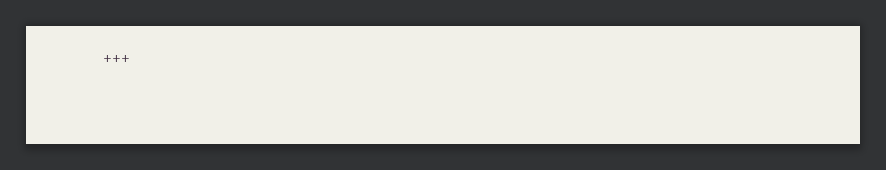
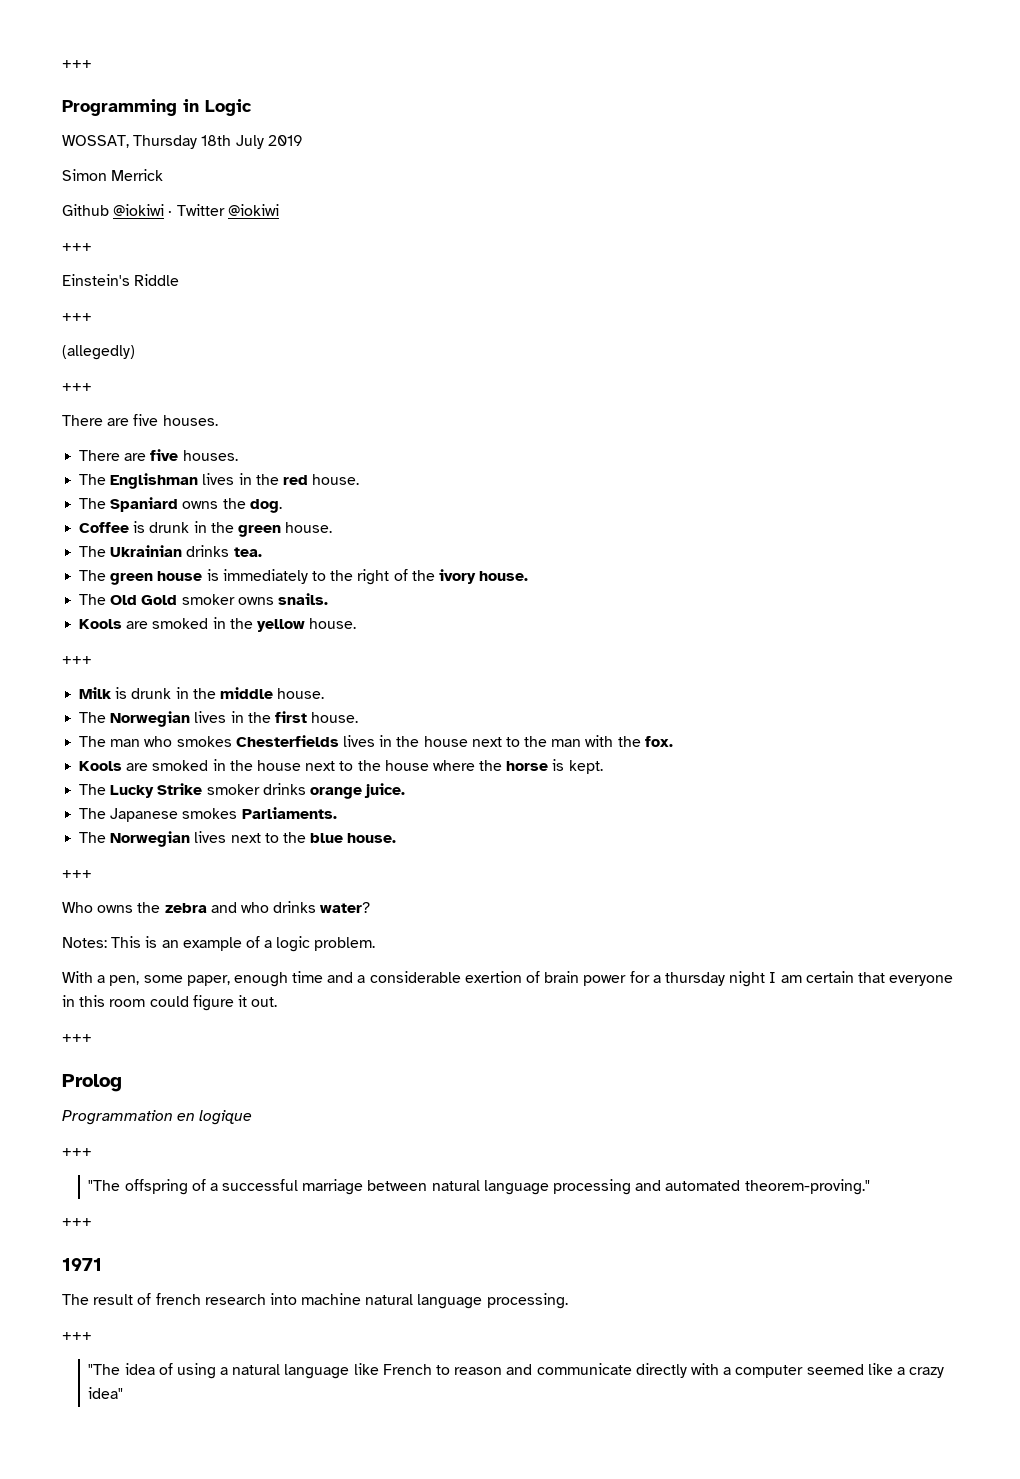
[103,55,130,63] +++ -> [62,60,92,68] [62,99,252,116] [62,135,303,149] [62,169,164,181] [62,204,279,216] [62,243,92,251] [62,274,180,286] [62,313,92,321] [62,345,135,360] [62,383,92,391] [62,414,218,426] [79,449,238,461] [79,473,360,489] [79,497,282,513] [79,521,333,537] [79,545,262,557] [79,569,529,585] [79,593,328,605] [79,617,357,632] [62,656,92,664] [79,687,325,699] [79,711,359,727] [79,735,673,747] [79,759,603,774] [79,783,406,799] [79,807,337,822] [79,831,397,847] [62,870,92,878] [62,901,371,913] [62,936,376,952] [62,971,954,987] [62,995,278,1011] [62,1034,92,1042] [62,1074,122,1092] [62,1110,253,1125] [62,1148,92,1156] [88,1179,870,1195] [62,1218,92,1226] [62,1258,102,1271] [62,1293,568,1309] [62,1332,92,1340] [88,1363,945,1379] [88,1387,124,1399] +++ // Programming in Logic // WOSSAT, Thursday 18th July 2019 // Simon Merrick // Github @iokiwi · Twitter @iokiwi // +++ // Einstein's Riddle // +++ // (allegedly) // +++ // There are five houses. // There are five houses. // The Englishman lives in the red house. // The Spaniard owns the dog. // Coffee is drunk in the green house. // The Ukrainian drinks tea. // The green house is immediately to the right of the ivory house. // The Old Gold smoker owns snails. // Kools are smoked in the yellow house. // +++ // Milk is drunk in the middle house. // The Norwegian lives in the first house. // The man who smokes Chesterfields lives in the house next to the man with the fox. // Kools are smoked in the house next to the house where the horse is kept. // The Lucky Strike smoker drinks orange juice. // The Japanese smokes Parliaments. // The Norwegian lives next to the blue house. // +++ // Who owns the zebra and who drinks water? // Notes: This is an example of a logic problem. // With a pen, some paper, enough time and a considerable exertion of brain power for a thursday night I am certain that everyone in this room could figure it out. // +++ // Prolog // Programmation en logique // +++ // "The offspring of a successful marriage between natural language processing and automated theorem-proving." // +++ // 1971 // The result of french research into machine natural language processing. // +++ // "The idea of using a natural language like French to reason and communicate directly with a computer seemed like a crazy idea"

